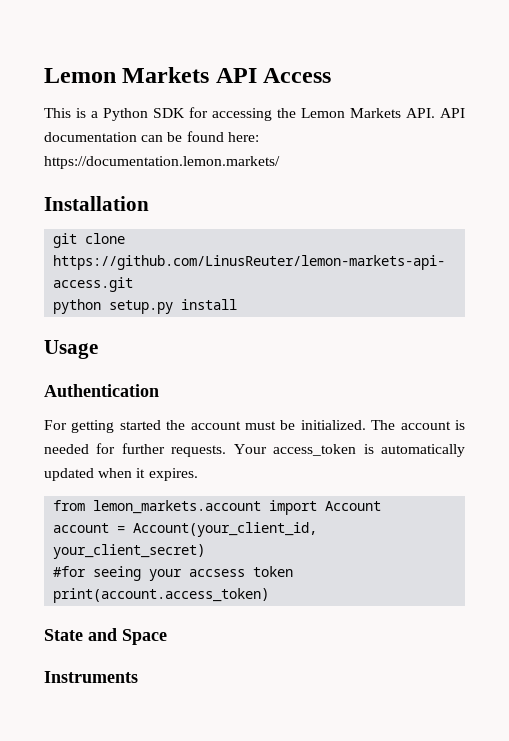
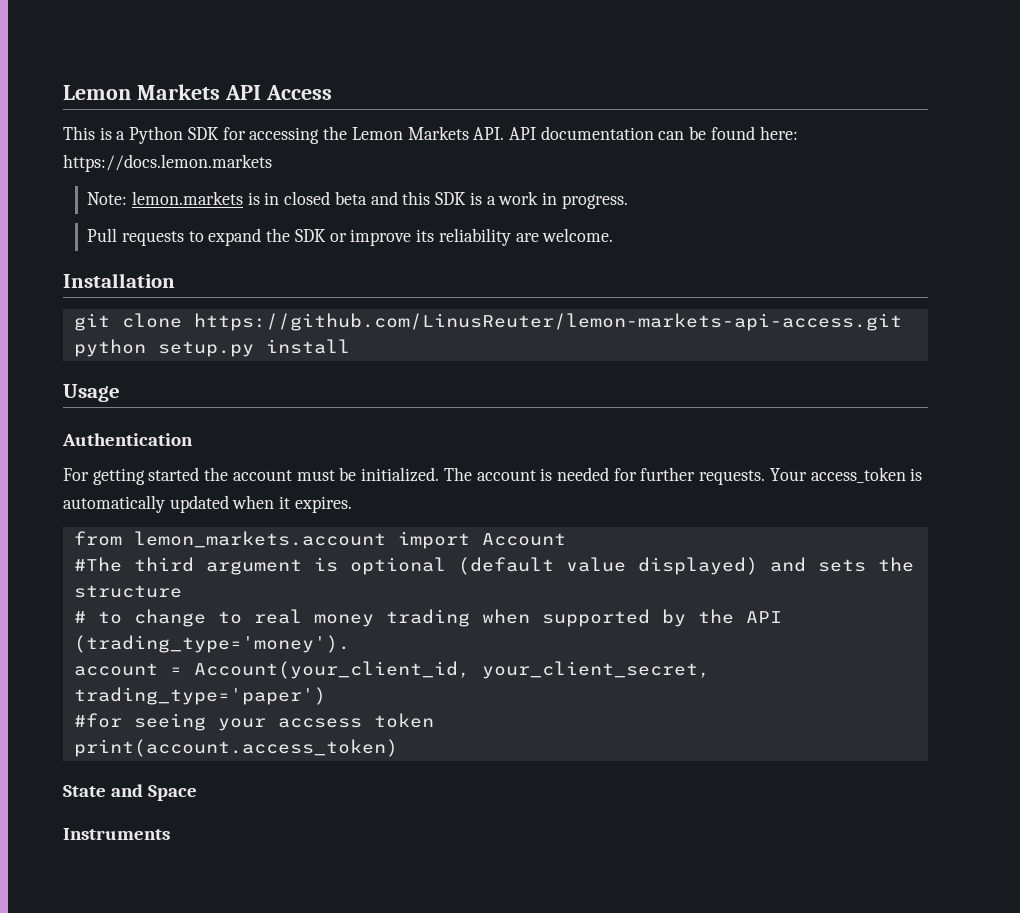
[44,156,280,169] https://documentation.lemon.markets/ -> [63,154,272,172] [87,191,628,209] [87,228,614,246] https://docs.lemon.markets // Note: lemon.markets is in closed beta and this SDK is a work in progress. // Pull requests to expand the SDK or improve its reliability are welcome.
(382, 506) none -> [73,557,914,575] [73,585,182,598] [73,609,782,627] [73,635,350,653] // #The third argument is optional (default value displayed) and sets the structure // # to change to real money trading when supported by the API (trading_type='money').
[53,544,206,559] your_client_secret) -> [481,661,710,679] [73,687,326,705] your_client_secret, trading_type='paper')

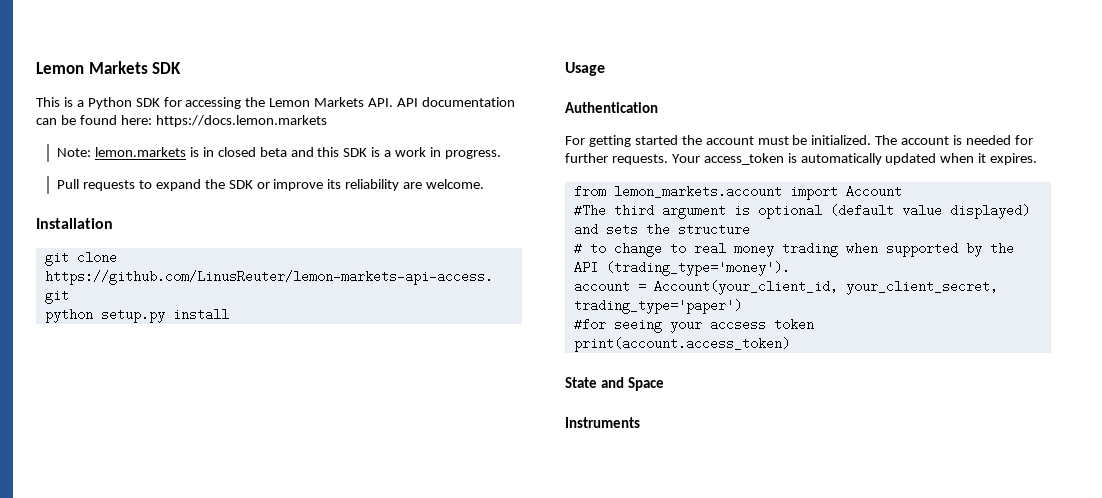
[63,84,332,100] Lemon Markets API Access -> [36,61,182,74] Lemon Markets SDK

